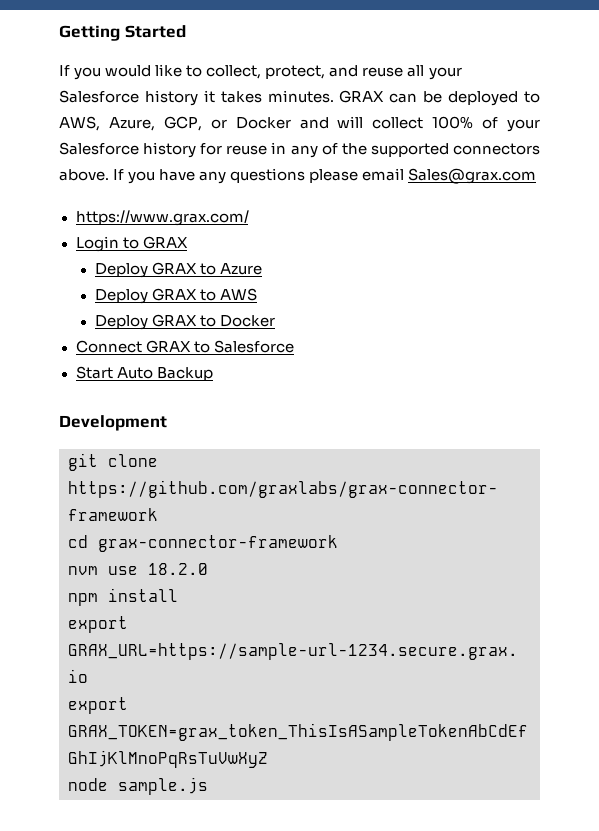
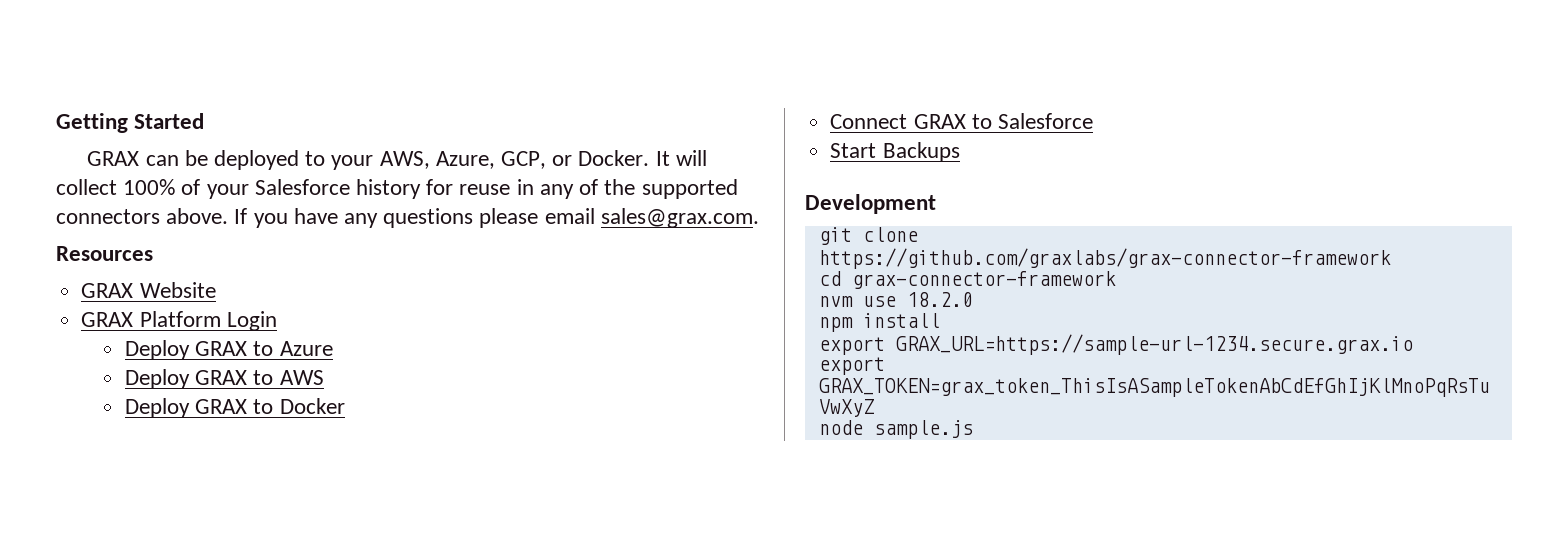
[59,64,462,80] [59,90,334,106] If you would like to collect, protect, and reuse all your Salesforce history it takes minutes. -> (205, 121) none
(541, 97) none -> [331,155,374,170] your
[235,117,329,129] Docker and -> [578,150,670,166] Docker. It
[408,168,537,184] [75,210,249,226] Sales@grax.com // https://www.grax.com/ // -> [600,208,759,228] [56,246,153,261] [81,282,216,298] [81,311,221,327] sales@grax.com. // Resources // GRAX Website // GRAX Platform
[122,236,188,249] to GRAX -> (277, 321) none
[116,367,213,381] Auto Backup -> [882,142,960,162] Backups

